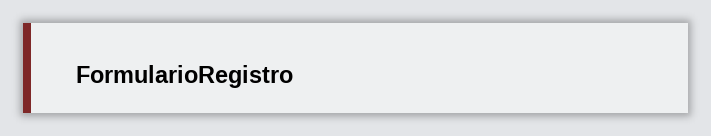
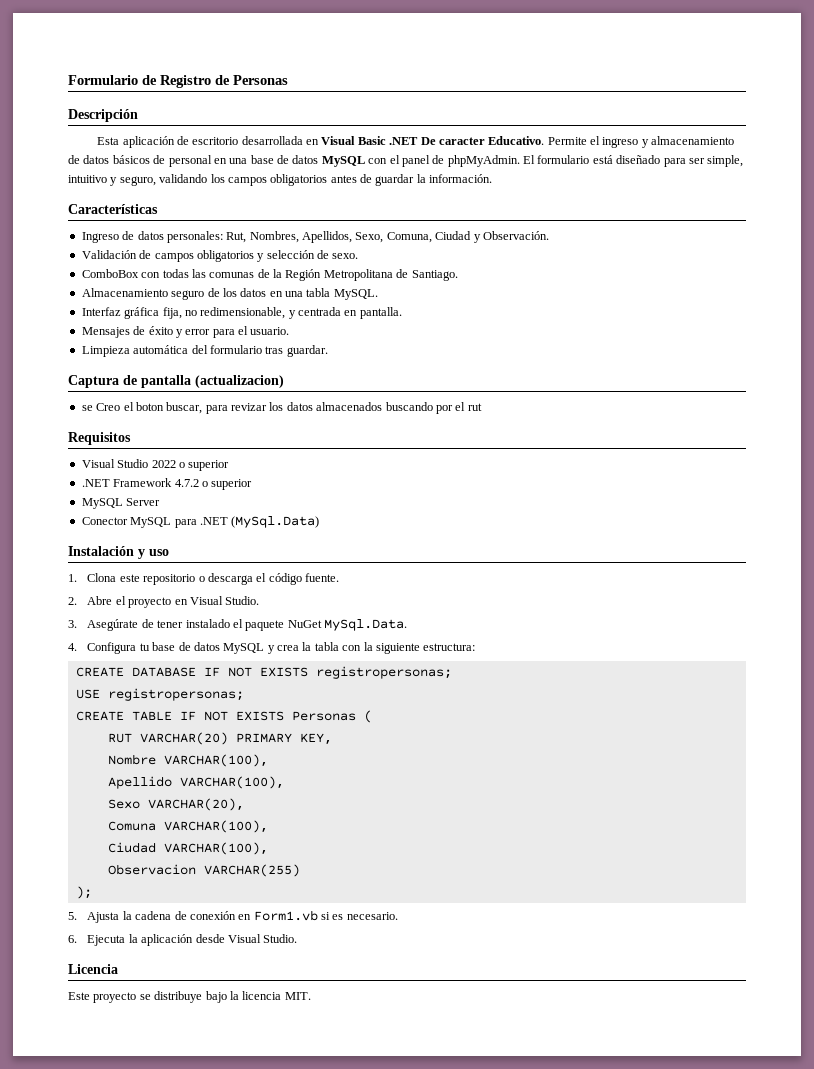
[76,65,293,88] FormularioRegistro -> [68,75,288,88] [68,109,138,122] [97,136,735,148] [68,155,744,167] [68,174,493,186] [68,204,158,214] [81,231,549,243] [81,250,359,262] [81,269,458,281] [81,288,378,300] [81,307,402,319] [81,326,290,338] [81,345,328,357] [68,375,284,388] [81,402,482,414] [68,432,131,445] [81,459,230,471] [81,478,253,490] [81,498,161,509] [81,516,320,528] [68,546,169,559] [68,573,340,585] [68,596,260,608] [68,619,408,631] [68,642,476,654] [75,666,452,679] [75,688,244,701] [75,710,372,723] [107,732,332,745] [107,754,268,767] [107,776,284,789] [107,798,244,811] [107,820,268,833] [107,842,268,855] [107,864,300,877] [75,886,92,899] [68,910,398,923] [68,934,298,946] [68,964,118,974] [68,991,311,1003] Formulario de Registro de Personas // Descripción // Esta aplicación de escritorio desarrollada en Visual Basic .NET De caracter Educativo. Permite el ingreso y almacenamiento de datos básicos de personal en una base de datos MySQL con el panel de phpMyAdmin. El formulario está diseñado para ser simple, intuitivo y seguro, validando los campos obligatorios antes de guardar la información. // Características // Ingreso de datos personales: Rut, Nombres, Apellidos, Sexo, Comuna, Ciudad y Observación. // Validación de campos obligatorios y selección de sexo. // ComboBox con todas las comunas de la Región Metropolitana de Santiago. // Almacenamiento seguro de los datos en una tabla MySQL. // Interfaz gráfica fija, no redimensionable, y centrada en pantalla. // Mensajes de éxito y error para el usuario. // Limpieza automática del formulario tras guardar. // Captura de pantalla (actualizacion) // se Creo el boton buscar, para revizar los datos almacenados buscando por el rut // Requisitos // Visual Studio 2022 o superior // .NET Framework 4.7.2 o superior // MySQL Server // Conector MySQL para .NET (MySql.Data) // Instalación y uso // 1. Clona este repositorio o descarga el código fuente. // 2. Abre el proyecto en Visual Studio. // 3. Asegúrate de tener instalado el paquete NuGet MySql.Data. // 4. Configura tu base de datos MySQL y crea la tabla con la siguiente estructura: // CREATE DATABASE IF NOT EXISTS registropersonas; // USE registropersonas; // CREATE TABLE IF NOT EXISTS Personas ( // RUT VARCHAR(20) PRIMARY KEY, // Nombre VARCHAR(100), // Apellido VARCHAR(100), // Sexo VARCHAR(20), // Comuna VARCHAR(100), // Ciudad VARCHAR(100), // Observacion VARCHAR(255) // ); // 5. Ajusta la cadena de conexión en Form1.vb si es necesario. // 6. Ejecuta la aplicación desde Visual Studio. // Licencia // Este proyecto se distribuye bajo la licencia MIT.

